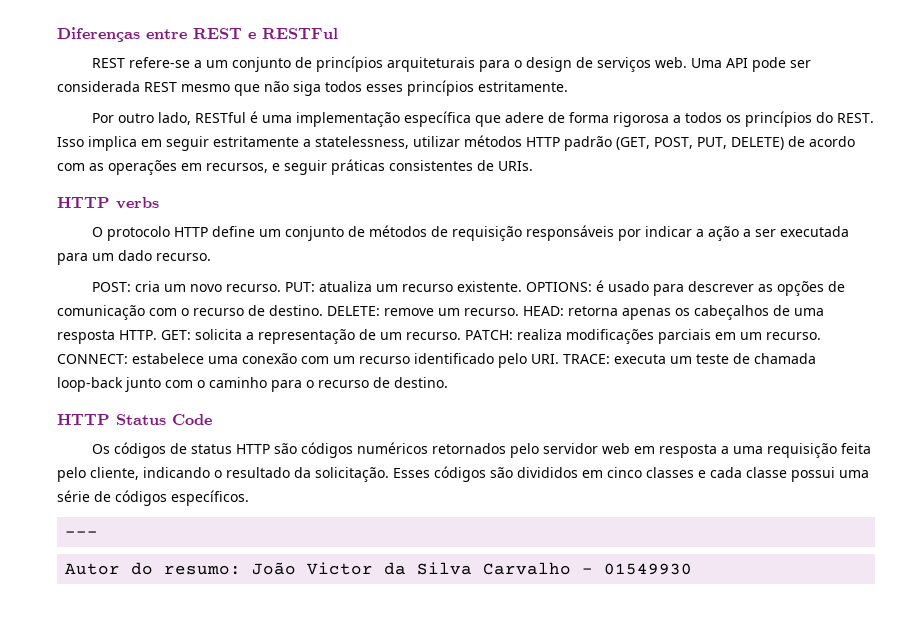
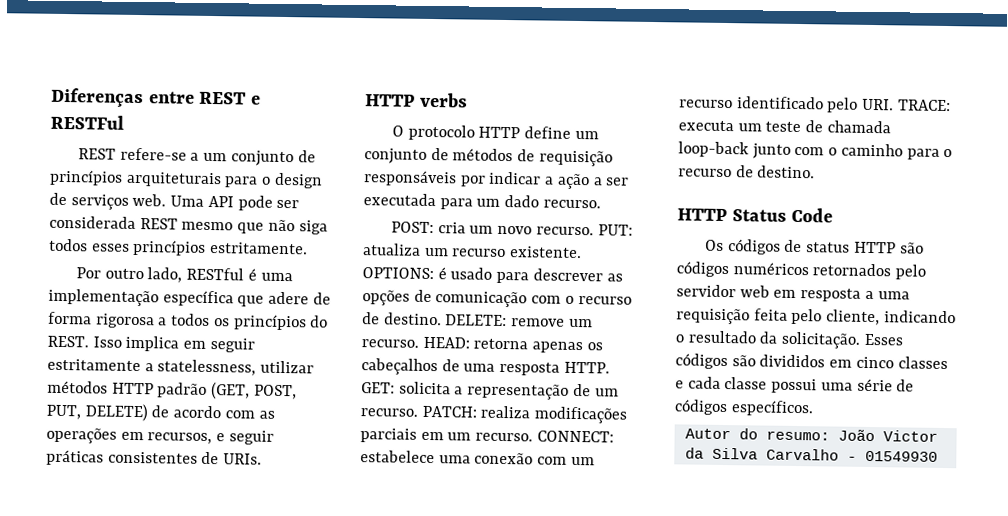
[65,531,99,537] // --- -> (814, 408) none

